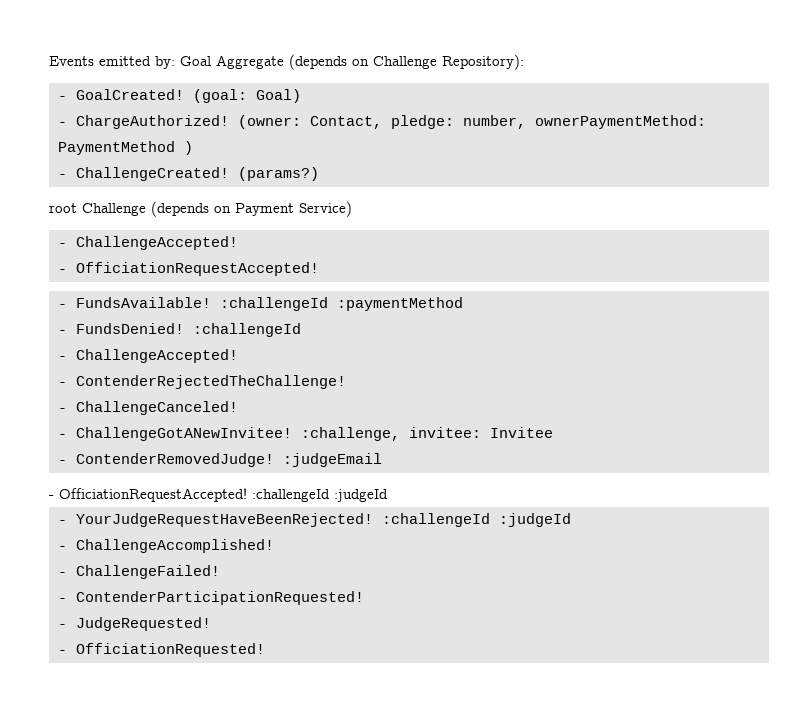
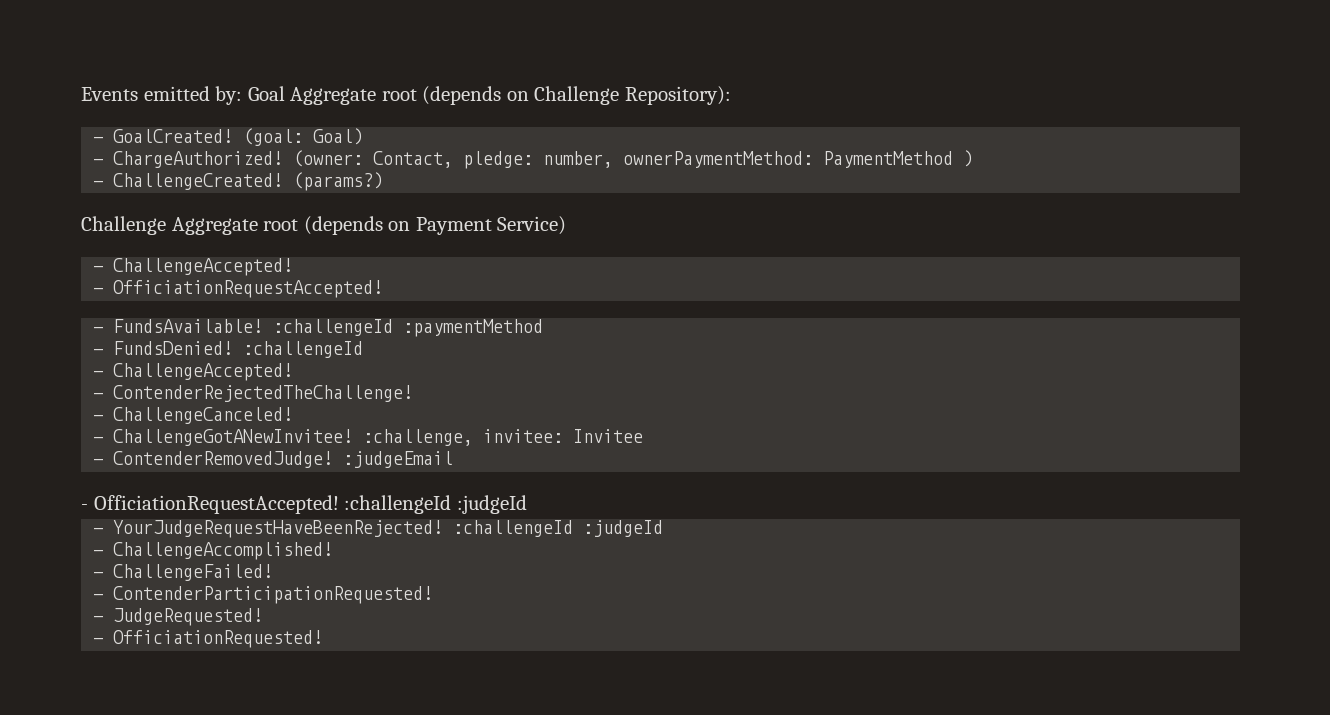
(284, 62) none -> [381,89,417,101] root
[49,203,146,216] root Challenge -> [81,216,299,235] Challenge Aggregate root

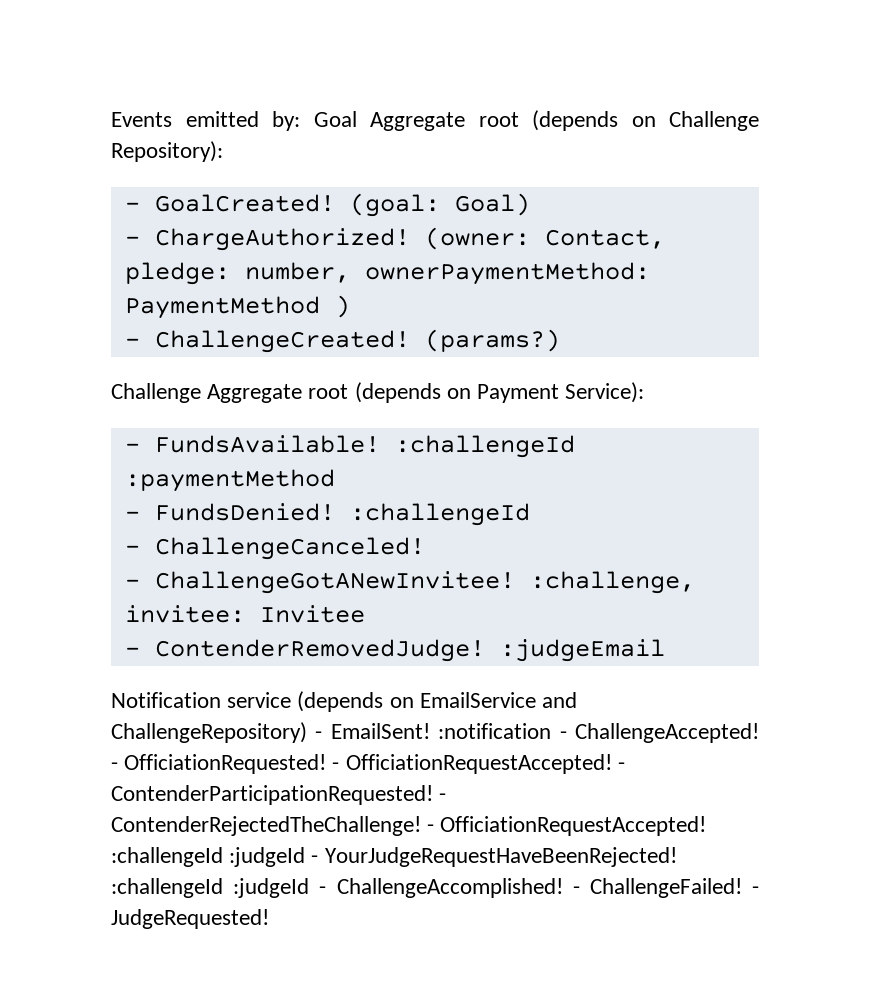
[497,216,567,235] [93,258,294,276] [93,280,384,298] Service) // - ChallengeAccepted! // - OfficiationRequestAccepted! -> [565,382,645,403] Service):
[93,363,294,381] [93,385,414,402] // - ChallengeAccepted! // - ContenderRejectedTheChallenge! -> (530, 514) none
(454, 459) none -> [111,691,578,712] [111,722,759,743] [111,754,625,774] [111,785,447,805] [111,816,421,836] Notification service (depends on EmailService and ChallengeRepository) - EmailSent! :notification - ChallengeAccepted! - OfficiationRequested! - OfficiationRequestAccepted! - ContenderParticipationRequested! - ContenderRejectedTheChallenge!
(527, 504) // -> (306, 857) none
(664, 528) // -> (310, 888) none
(334, 551) // -> (563, 888) none
[93,586,434,604] // - ContenderParticipationRequested! // -> (742, 888) none
[93,630,324,648] // - OfficiationRequested! -> (269, 919) none

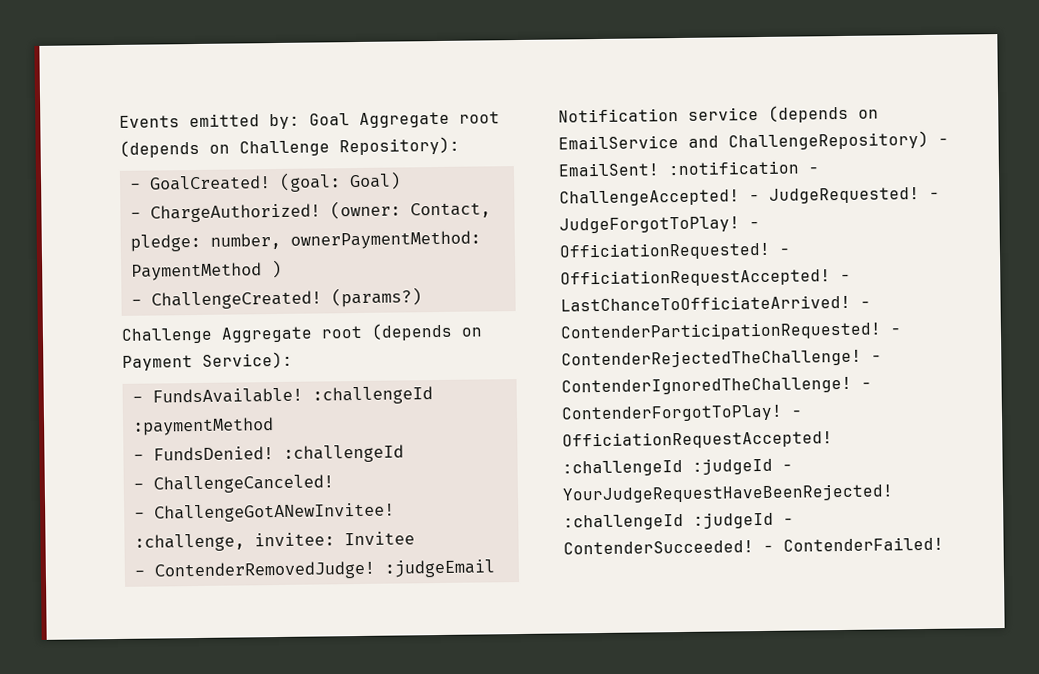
(118, 766) none -> [769,187,940,204] [559,216,760,234] JudgeRequested! - JudgeForgotToPlay! -
(625, 766) none -> [560,294,871,312] LastChanceToOfficiateArrived! -
(435, 828) none -> [561,376,872,396] [561,404,803,423] ContenderIgnoredTheChallenge! - ContenderForgotToPlay! -
[336,878,759,898] [111,909,269,929] ChallengeAccomplished! - ChallengeFailed! - JudgeRequested! -> [563,536,944,555] ContenderSucceeded! - ContenderFailed!

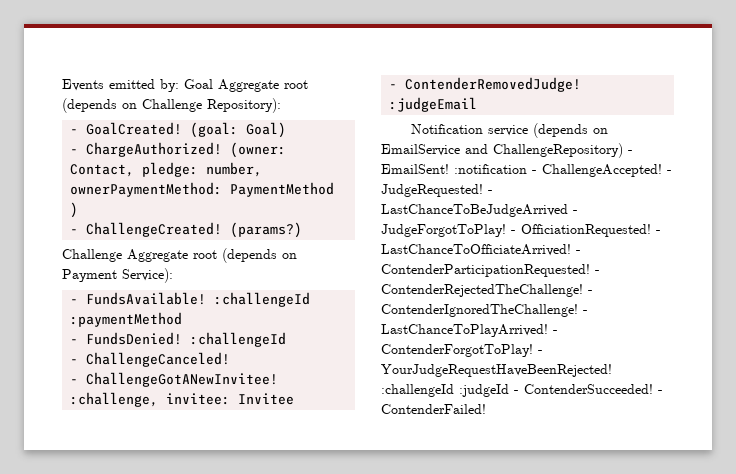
(940, 195) none -> [381,204,578,217] LastChanceToBeJudgeArrived -
[560,268,851,288] OfficiationRequestAccepted! - -> (661, 232) none
[561,404,803,423] [562,430,833,450] [562,457,773,477] ContenderForgotToPlay! - OfficiationRequestAccepted! :challengeId :judgeId -> [381,324,558,337] [381,344,533,357] LastChanceToPlayArrived! - ContenderForgotToPlay!

